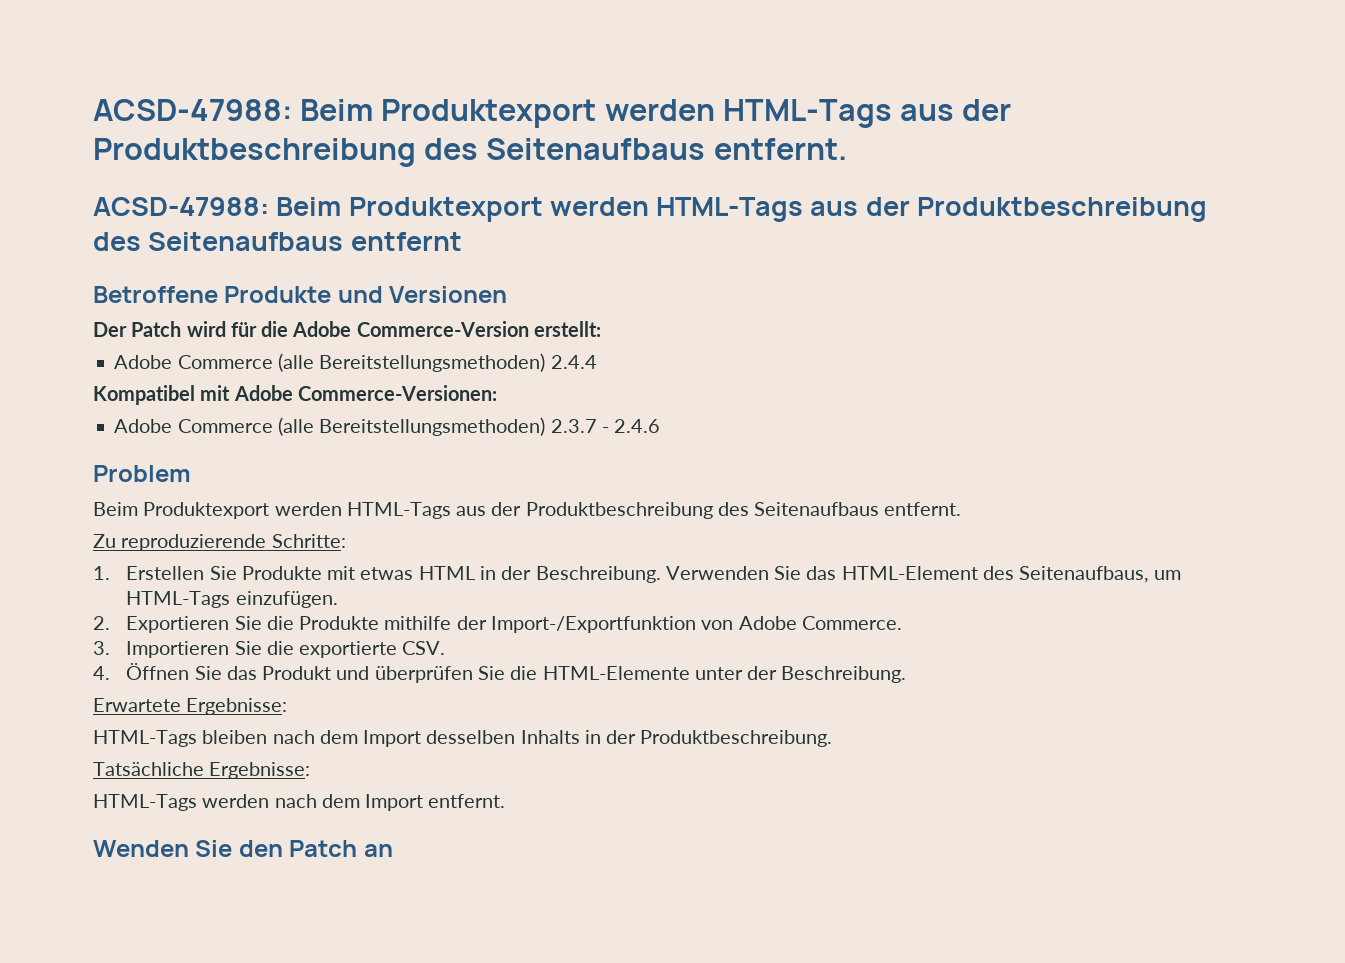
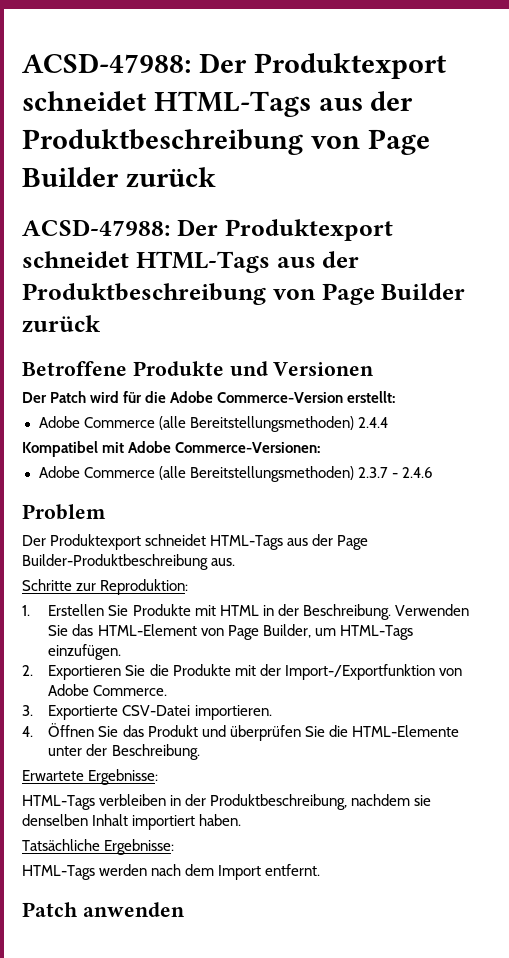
[93,99,1012,128] [93,138,847,167] [93,197,1208,222] [93,232,462,251] ACSD-47988: Beim Produktexport werden HTML-Tags aus der Produktbeschreibung des Seitenaufbaus entfernt. // ACSD-47988: Beim Produktexport werden HTML-Tags aus der Produktbeschreibung des Seitenaufbaus entfernt -> [22,53,446,79] [22,91,414,117] [22,129,430,155] [22,167,216,188] [22,219,393,241] [22,251,360,273] [22,283,466,305] [22,315,101,333] ACSD-47988: Der Produktexport schneidet HTML-Tags aus der Produktbeschreibung von Page Builder zurück // ACSD-47988: Der Produktexport schneidet HTML-Tags aus der Produktbeschreibung von Page Builder zurück
[93,502,962,519] [93,534,346,551] Beim Produktexport werden HTML-Tags aus der Produktbeschreibung des Seitenaufbaus entfernt. // Zu reproduzierende Schritte: -> [22,534,369,550] [22,554,236,570] [22,579,189,595] Der Produktexport schneidet HTML-Tags aus der Page Builder-Produktbeschreibung aus. // Schritte zur Reproduktion:
[360,567,414,580] etwas -> (216, 610) none
[982,566,1150,583] des Seitenaufbaus, -> [200,624,311,640] von Page Builder,
[384,616,452,630] mithilfe -> [234,665,256,676] mit
[126,641,446,658] Importieren Sie die exportierte CSV. -> [48,705,272,720] Exportierte CSV-Datei importieren.
[202,730,833,747] bleiben nach dem Import desselben Inhalts in der Produktbeschreibung. -> [99,794,432,810] [22,814,242,830] verbleiben in der Produktbeschreibung, nachdem sie denselben Inhalt importiert haben.
[93,840,393,857] Wenden Sie den Patch an -> [22,902,185,917] Patch anwenden

